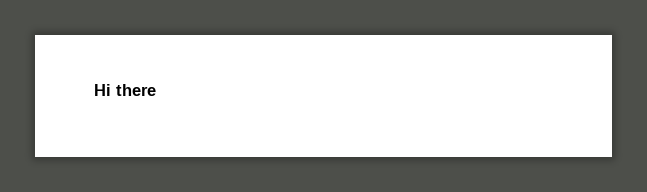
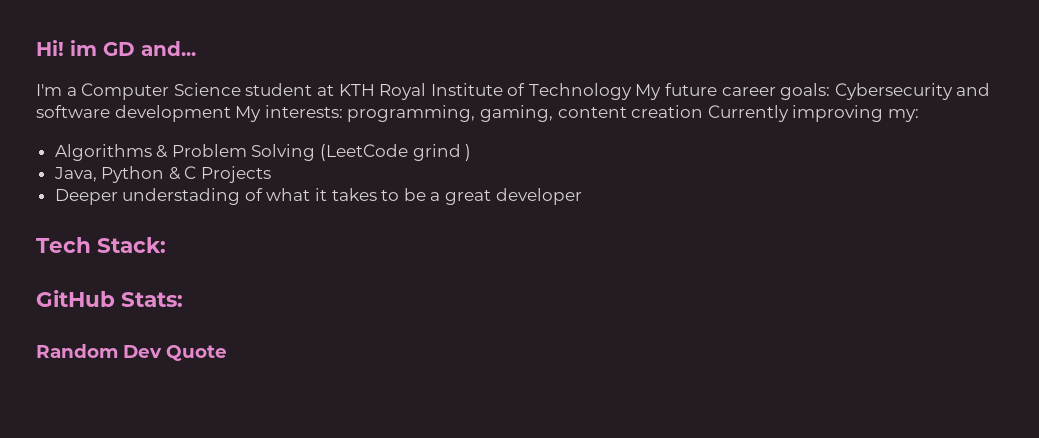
[94,84,156,96] Hi there -> [36,40,196,56] [36,83,991,100] [36,105,919,122] [54,144,472,161] [53,166,272,183] [54,188,582,205] [36,237,166,253] [36,290,183,307] [36,344,227,361] Hi! im GD and... // I'm a Computer Science student at KTH Royal Institute of Technology My future career goals: Cybersecurity and software development My interests: programming, gaming, content creation Currently improving my: // Algorithms & Problem Solving (LeetCode grind ) // Java, Python & C Projects // Deeper understading of what it takes to be a great developer // Tech Stack: // GitHub Stats: // Random Dev Quote

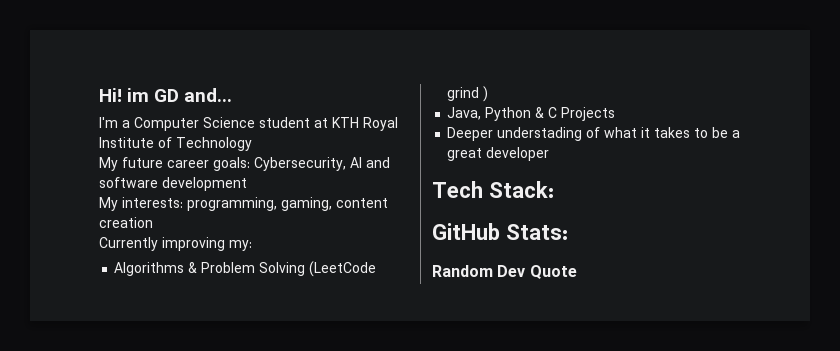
(632, 91) none -> (252, 144) //
[834,83,953,100] Cybersecurity -> [254,157,362,171] Cybersecurity, AI
(231, 113) none -> (247, 184) //
(704, 111) none -> (153, 222) //

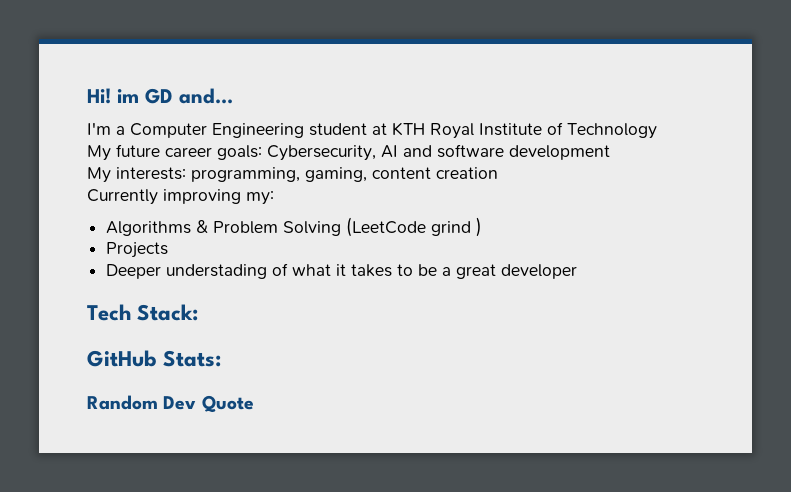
[203,117,255,128] Science -> [212,123,304,138] Engineering
[447,107,558,121] Java, Python & C -> (483, 227) none

